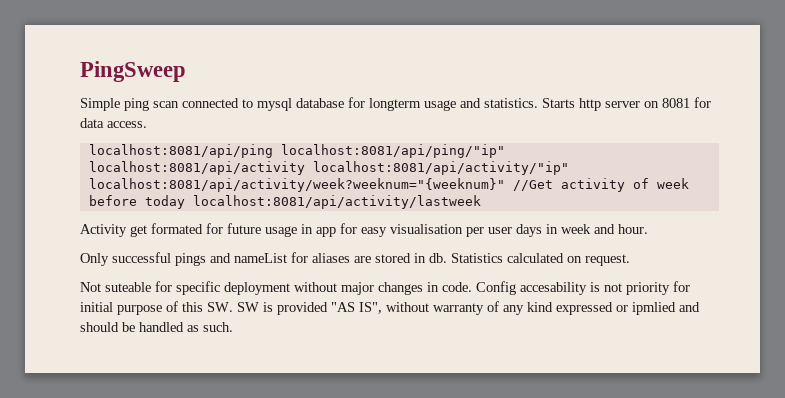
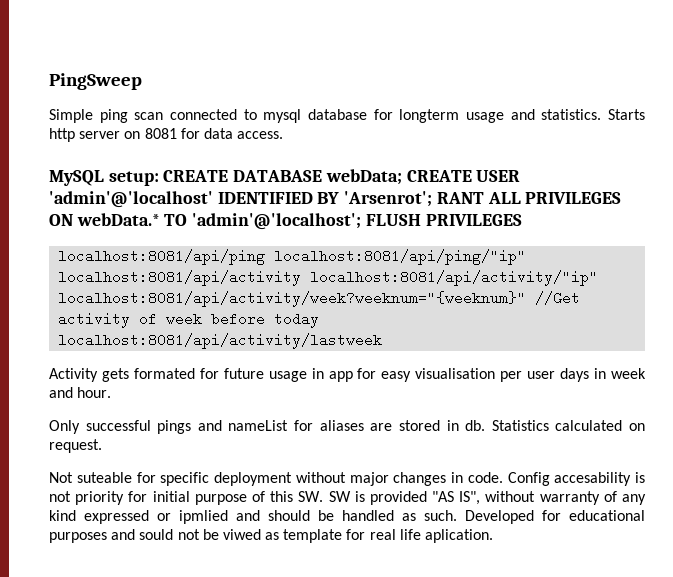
(147, 124) none -> [49,169,521,186] [49,191,622,208] [49,213,522,230] // MySQL setup: CREATE DATABASE webData; CREATE USER 'admin'@'localhost' IDENTIFIED BY 'Arsenrot'; RANT ALL PRIVILEGES ON webData.* TO 'admin'@'localhost'; FLUSH PRIVILEGES
[130,225,147,237] get -> [101,368,129,382] gets
(233, 327) none -> [465,510,645,524] [49,529,494,543] Developed for educational purposes and sould not be viwed as template for real life aplication.

